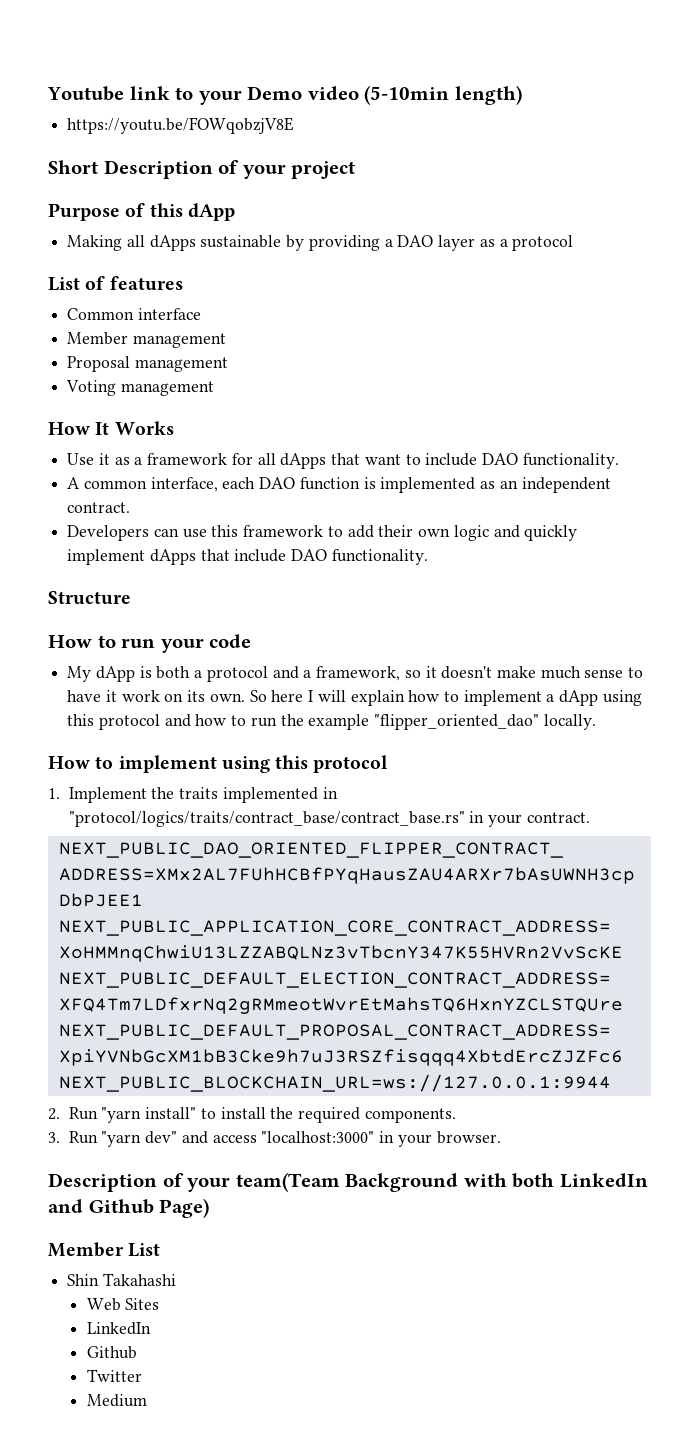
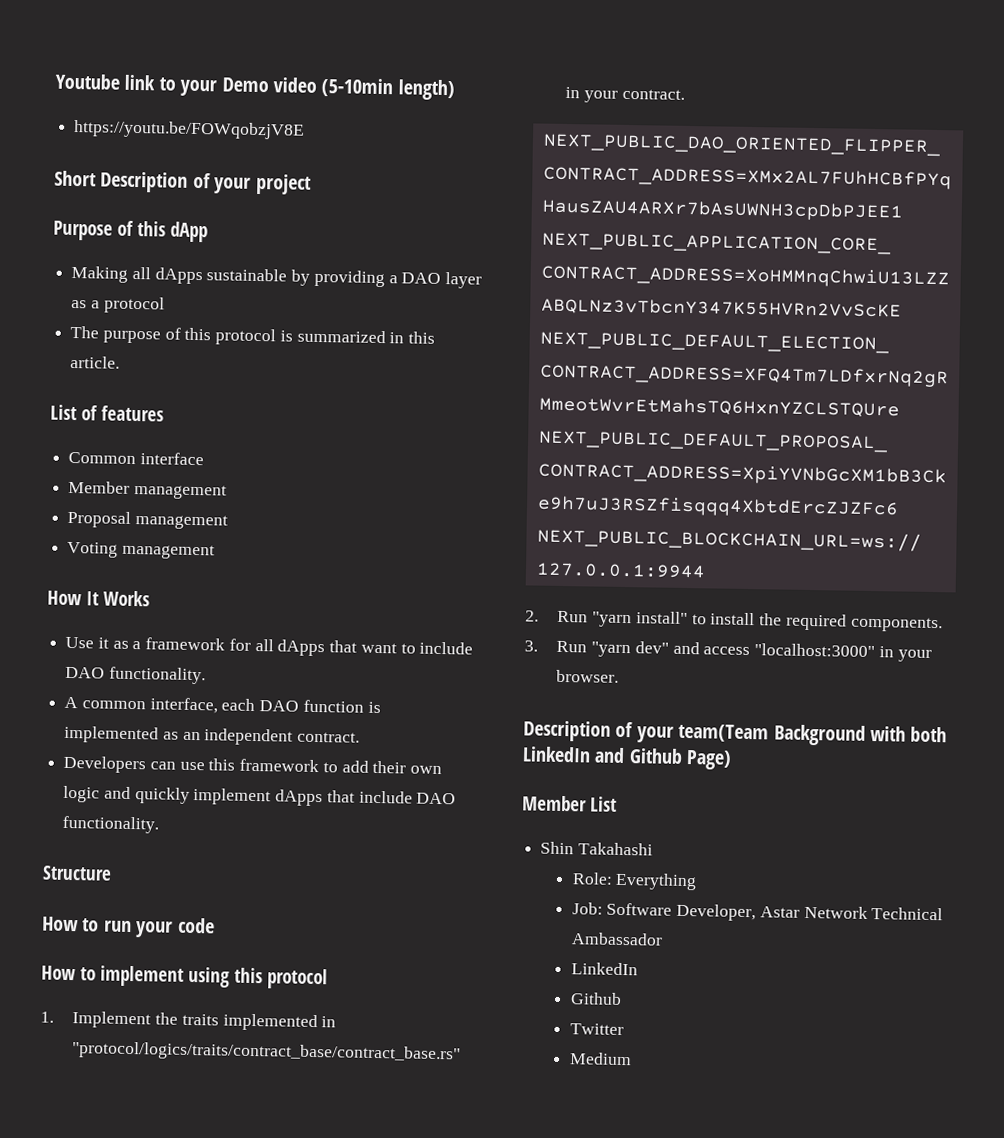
(574, 243) none -> [70,325,436,346] [70,355,121,369] // The purpose of this protocol is summarized in this article.
[67,666,644,682] [67,690,642,706] [67,714,596,730] // My dApp is both a protocol and a framework, so it doesn't make much sense to have it work on its own. So here I will explain how to implement a dApp using this protocol and how to run the example "flipper_oriented_dao" locally. -> (215, 925) none
[86,1298,160,1311] Web Sites -> [571,872,698,891] [571,902,944,922] [570,932,663,946] Role: Everything // Job: Software Developer, Astar Network Technical Ambassador

